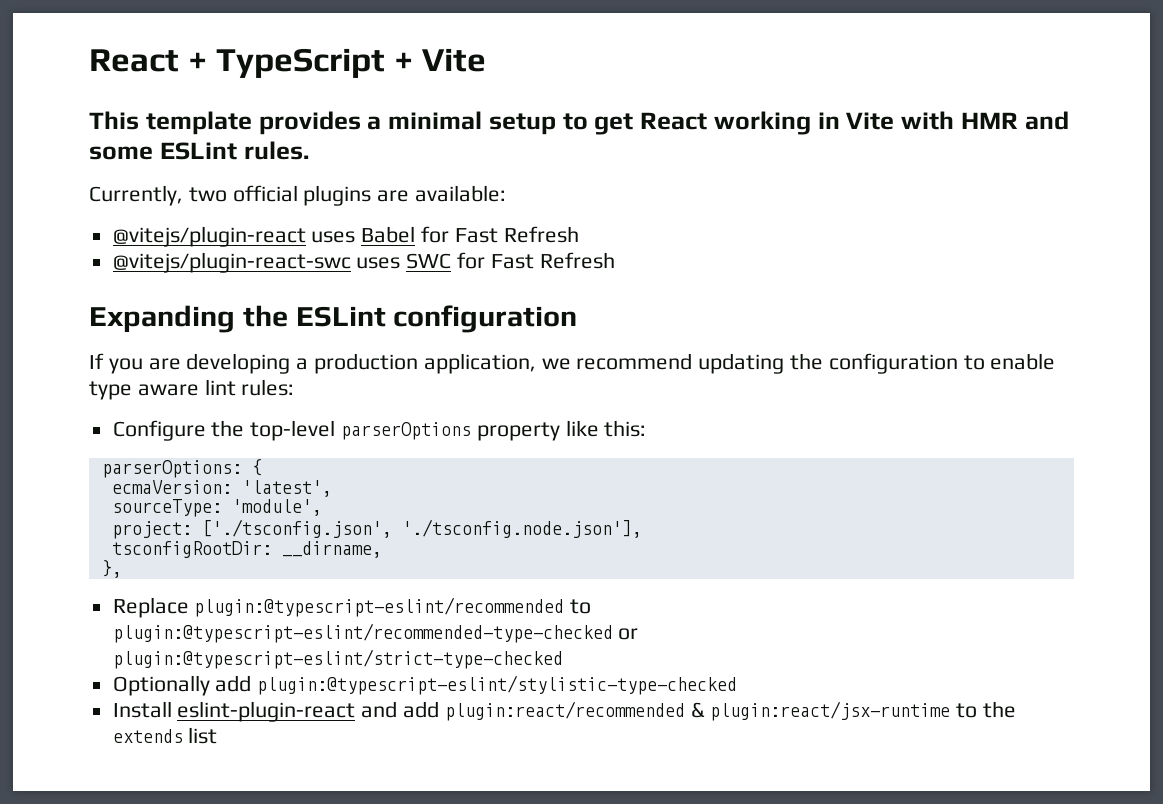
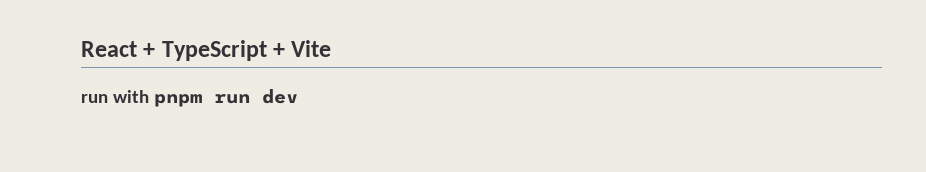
[89,111,1069,135] [89,141,309,160] [89,185,507,206] [112,226,579,247] [112,252,615,273] [89,305,578,333] [89,353,1056,374] [89,379,295,400] [112,420,647,441] [101,459,262,478] [111,480,332,497] [111,499,322,517] [111,519,642,539] [111,541,382,558] [101,560,122,578] [112,597,592,618] [112,623,639,643] [112,649,563,669] [112,675,738,696] [112,701,1017,722] [112,727,218,744] This template provides a minimal setup to get React working in Vite with HMR and some ESLint rules. // Currently, two official plugins are available: // @vitejs/plugin-react uses Babel for Fast Refresh // @vitejs/plugin-react-swc uses SWC for Fast Refresh // Expanding the ESLint configuration // If you are developing a production application, we recommend updating the configuration to enable type aware lint rules: // Configure the top-level parserOptions property like this: // parserOptions: { // ecmaVersion: 'latest', // sourceType: 'module', // project: ['./tsconfig.json', './tsconfig.node.json'], // tsconfigRootDir: __dirname, // }, // Replace plugin:@typescript-eslint/recommended to plugin:@typescript-eslint/recommended-type-checked or plugin:@typescript-eslint/strict-type-checked // Optionally add plugin:@typescript-eslint/stylistic-type-checked // Install eslint-plugin-react and add plugin:react/recommended & plugin:react/jsx-runtime to the extends list -> [81,89,298,107] run with pnpm run dev

